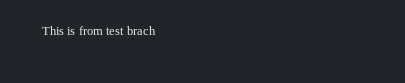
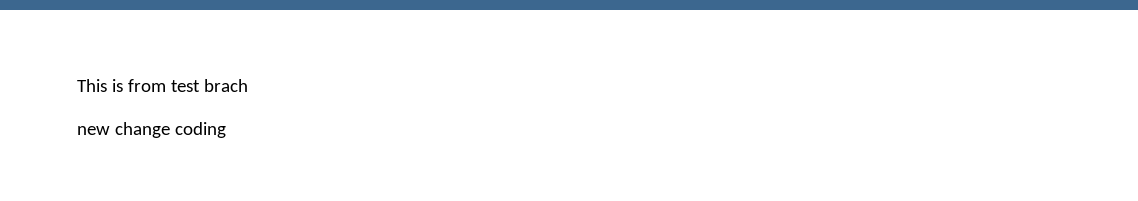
(156, 30) none -> [77,122,226,138] // new change coding

